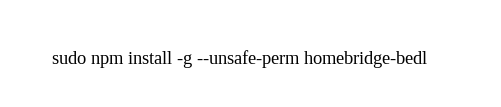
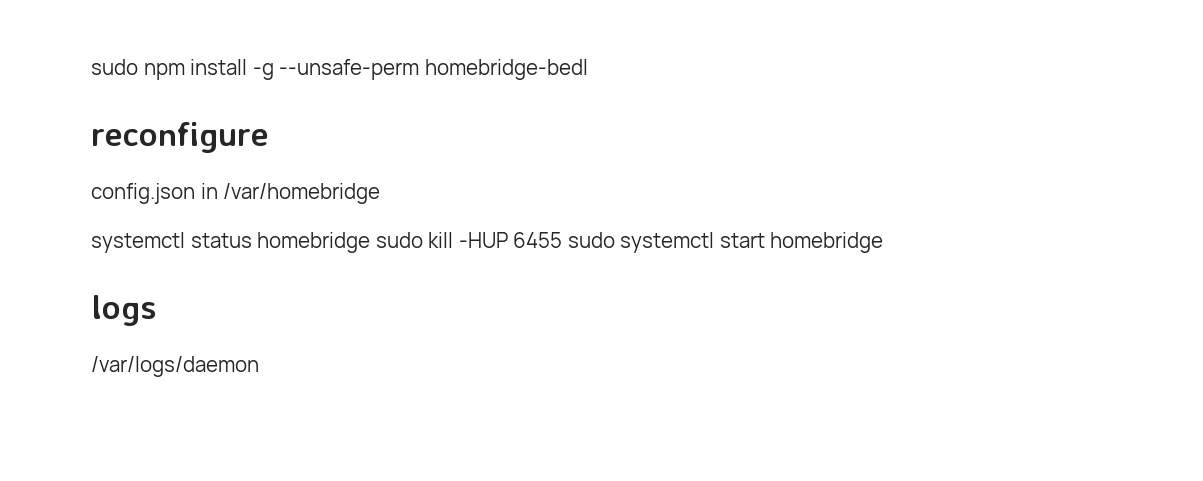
(427, 59) none -> [91,122,269,153] [91,183,381,204] [91,232,884,253] [91,295,157,326] [91,356,259,377] // reconfigure // config.json in /var/homebridge // systemctl status homebridge sudo kill -HUP 6455 sudo systemctl start homebridge // logs // /var/logs/daemon

